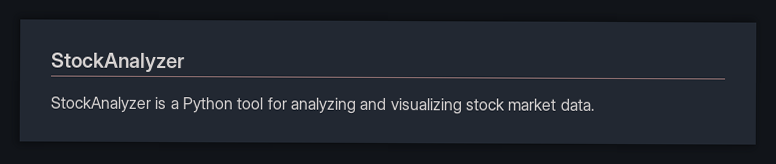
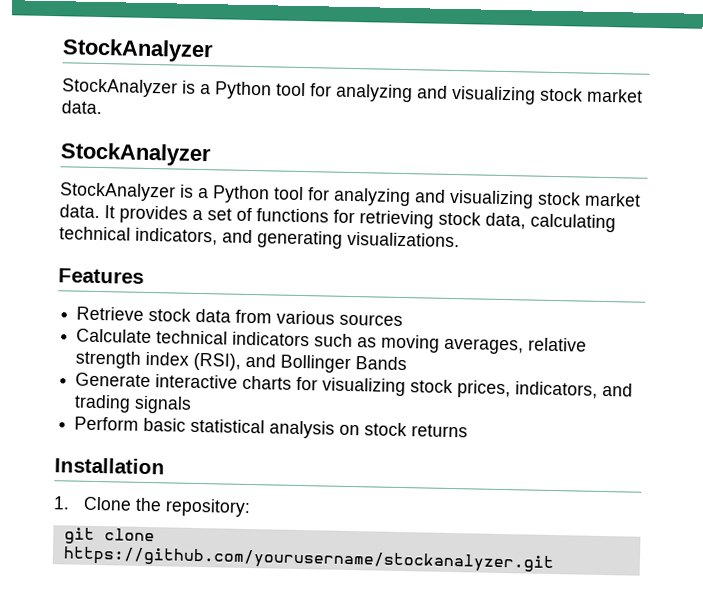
(595, 104) none -> [60,142,212,167] [59,182,641,209] [59,204,616,233] [59,226,460,249] [58,268,144,284] [76,306,404,327] [76,328,588,355] [75,350,408,374] [75,372,634,399] [74,394,193,414] [74,416,469,439] [54,457,165,475] [53,496,251,518] [63,527,155,544] [62,546,555,574] // StockAnalyzer // StockAnalyzer is a Python tool for analyzing and visualizing stock market data. It provides a set of functions for retrieving stock data, calculating technical indicators, and generating visualizations. // Features // Retrieve stock data from various sources // Calculate technical indicators such as moving averages, relative strength index (RSI), and Bollinger Bands // Generate interactive charts for visualizing stock prices, indicators, and trading signals // Perform basic statistical analysis on stock returns // Installation // 1. Clone the repository: // git clone https://github.com/yourusername/stockanalyzer.git

